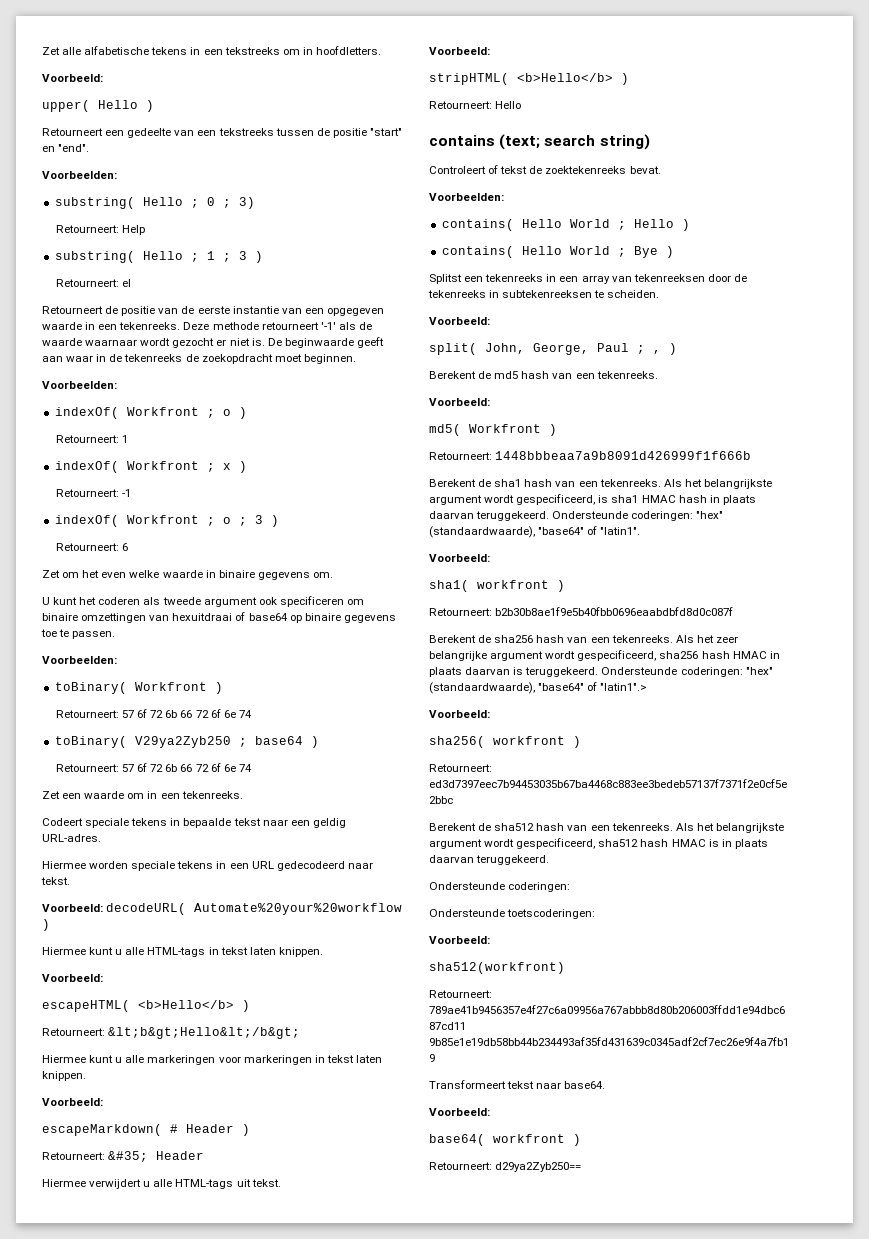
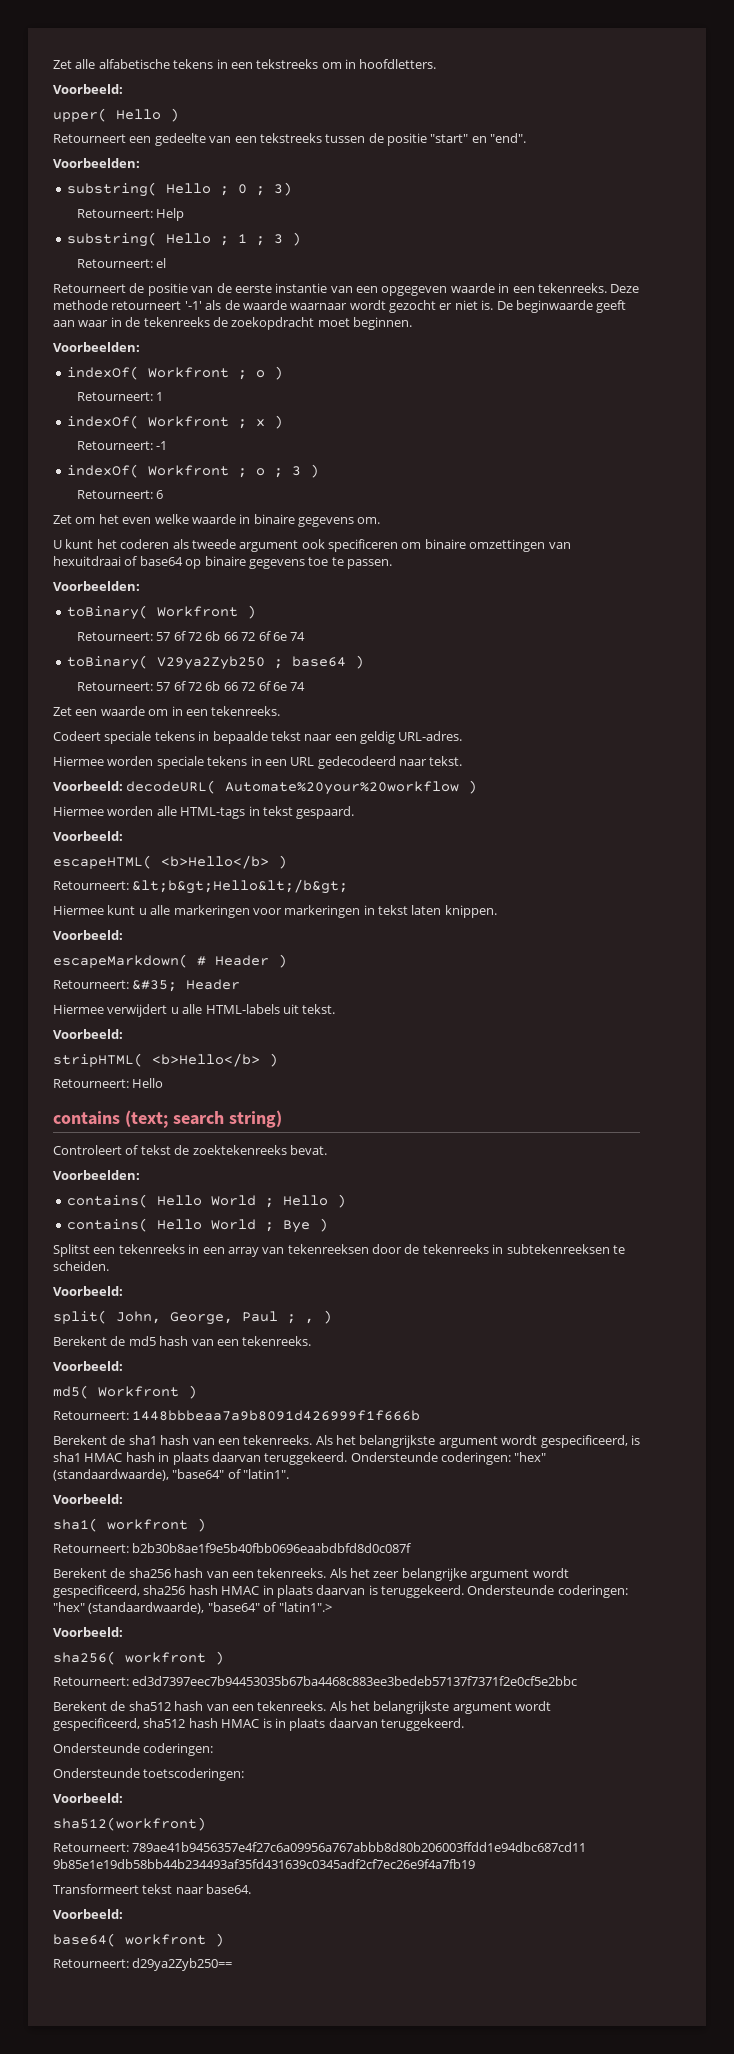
[89,947,123,955] kunt u -> [107,806,154,816] worden
[249,947,323,957] laten knippen. -> [296,806,355,819] gespaard.
[175,1179,234,1189] HTML-tags -> [205,1004,280,1014] HTML-labels

